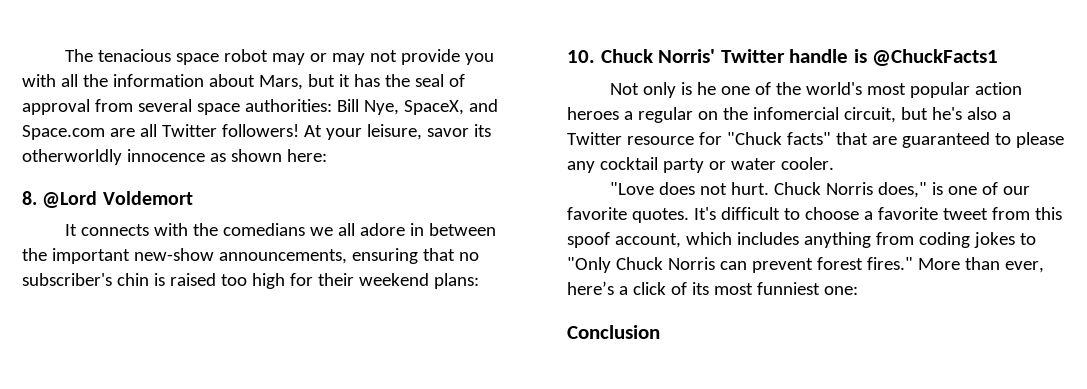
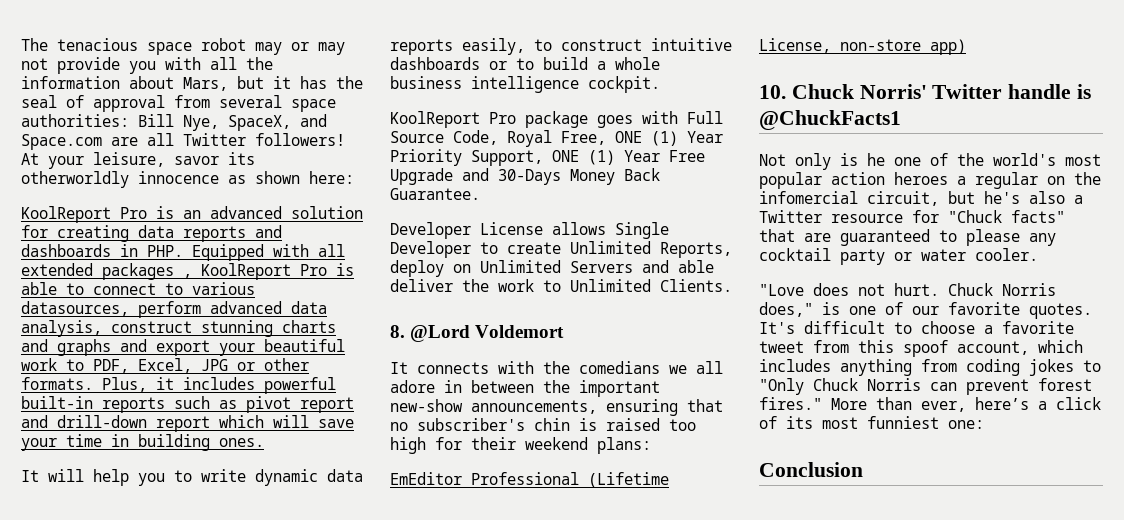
(327, 155) none -> [21,206,363,223] [21,225,282,242] [21,244,345,261] [21,263,354,280] [21,282,255,295] [21,301,327,318] [21,320,336,337] [21,339,345,356] [21,358,309,373] [21,377,336,394] [21,396,354,413] [21,415,354,432] [21,434,264,451] [21,469,363,486] [390,38,732,55] [390,57,660,70] [390,76,660,93] [390,111,723,128] [390,130,723,147] [390,149,705,166] [390,168,660,185] [390,188,480,200] [390,222,669,239] [390,241,732,258] [390,260,714,277] [390,279,732,292] // KoolReport Pro is an advanced solution for creating data reports and dashboards in PHP. Equipped with all extended packages , KoolReport Pro is able to connect to various datasources, perform advanced data analysis, construct stunning charts and graphs and export your beautiful work to PDF, Excel, JPG or other formats. Plus, it includes powerful built-in reports such as pivot report and drill-down report which will save your time in building ones. // It will help you to write dynamic data reports easily, to construct intuitive dashboards or to build a whole business intelligence cockpit. // KoolReport Pro package goes with Full Source Code, Royal Free, ONE (1) Year Priority Support, ONE (1) Year Free Upgrade and 30-Days Money Back Guarantee. // Developer License allows Single Developer to create Unlimited Reports, deploy on Unlimited Servers and able deliver the work to Unlimited Clients.
(479, 281) none -> [390,472,669,488] [759,38,966,55] // EmEditor Professional (Lifetime License, non-store app)

